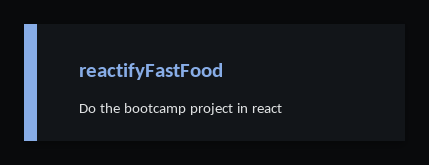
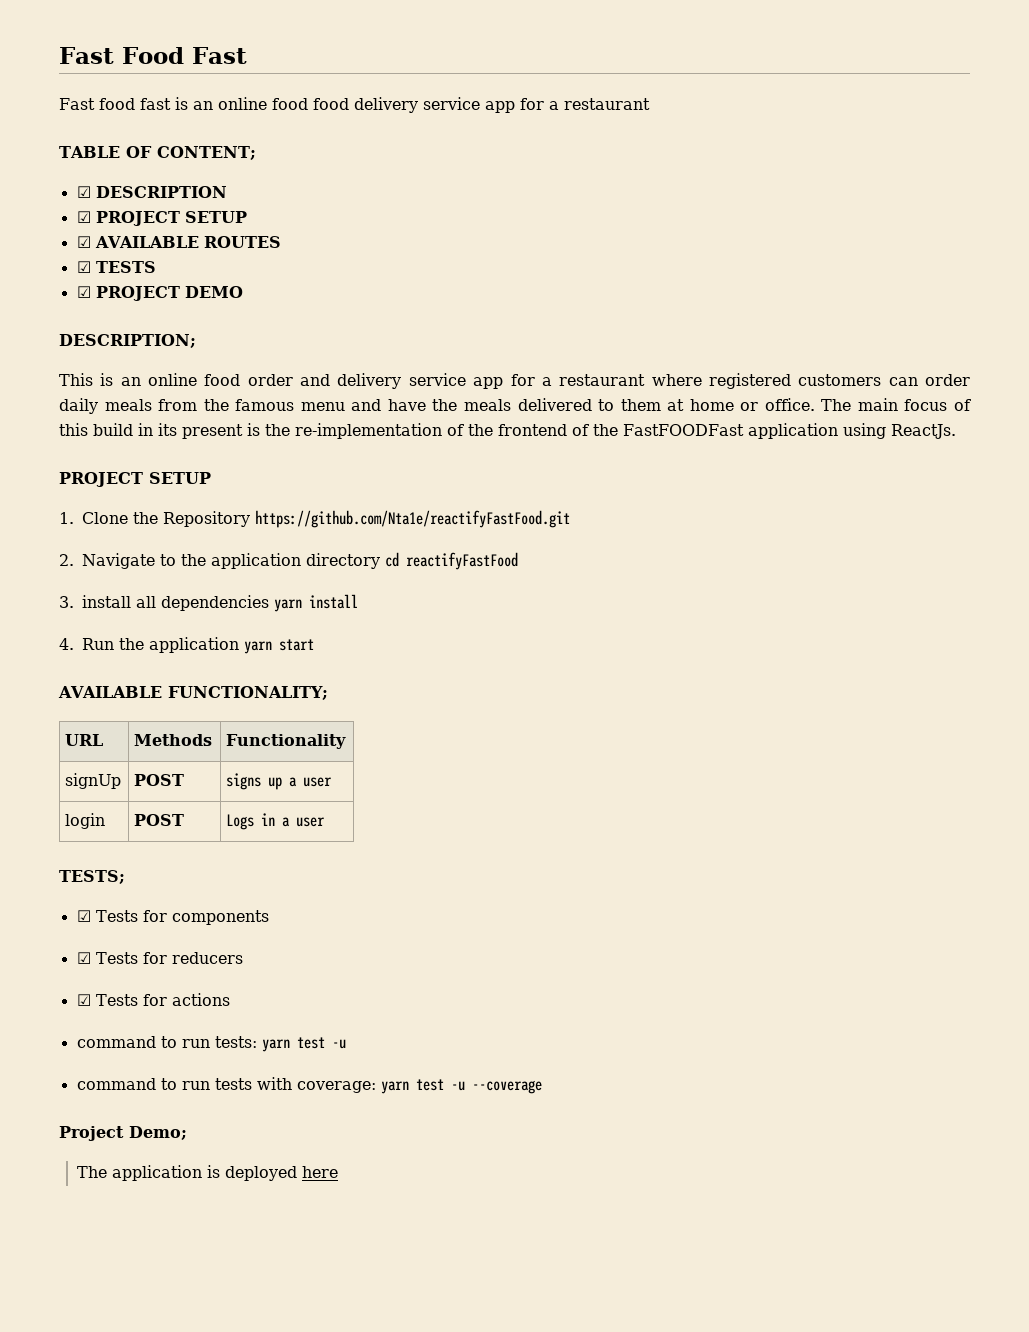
[79,63,223,80] [79,103,282,115] reactifyFastFood // Do the bootcamp project in react -> [59,47,247,64] [59,97,650,113] [59,146,256,160] [76,186,227,198] [76,211,247,226] [76,236,281,248] [76,261,156,273] [76,286,243,301] [59,334,196,348] [59,373,971,389] [59,398,971,414] [59,423,956,439] [59,472,211,487] [59,510,570,528] [59,552,518,570] [59,594,358,612] [59,637,314,654] [58,686,328,700] [65,734,104,746] [134,734,213,746] [226,734,347,749] [65,773,122,789] [134,774,185,786] [226,773,333,790] [65,813,106,829] [134,814,185,826] [226,813,326,830] [59,870,125,884] [76,910,269,925] [76,952,243,964] [76,993,230,1006] [76,1036,346,1052] [76,1077,542,1094] [59,1126,187,1141] [76,1165,338,1181] Fast Food Fast // Fast food fast is an online food food delivery service app for a restaurant // TABLE OF CONTENT; // ☑ DESCRIPTION // ☑ PROJECT SETUP // ☑ AVAILABLE ROUTES // ☑ TESTS // ☑ PROJECT DEMO // DESCRIPTION; // This is an online food order and delivery service app for a restaurant where registered customers can order daily meals from the famous menu and have the meals delivered to them at home or office. The main focus of this build in its present is the re-implementation of the frontend of the FastFOODFast application using ReactJs. // PROJECT SETUP // 1. Clone the Repository https://github.com/Nta1e/reactifyFastFood.git // 2. Navigate to the application directory cd reactifyFastFood // 3. install all dependencies yarn install // 4. Run the application yarn start // AVAILABLE FUNCTIONALITY; // URL | Methods | Functionality // signUp | POST | signs up a user // login | POST | Logs in a user // TESTS; // ☑ Tests for components // ☑ Tests for reducers // ☑ Tests for actions // command to run tests: yarn test -u // command to run tests with coverage: yarn test -u --coverage // Project Demo; // The application is deployed here

